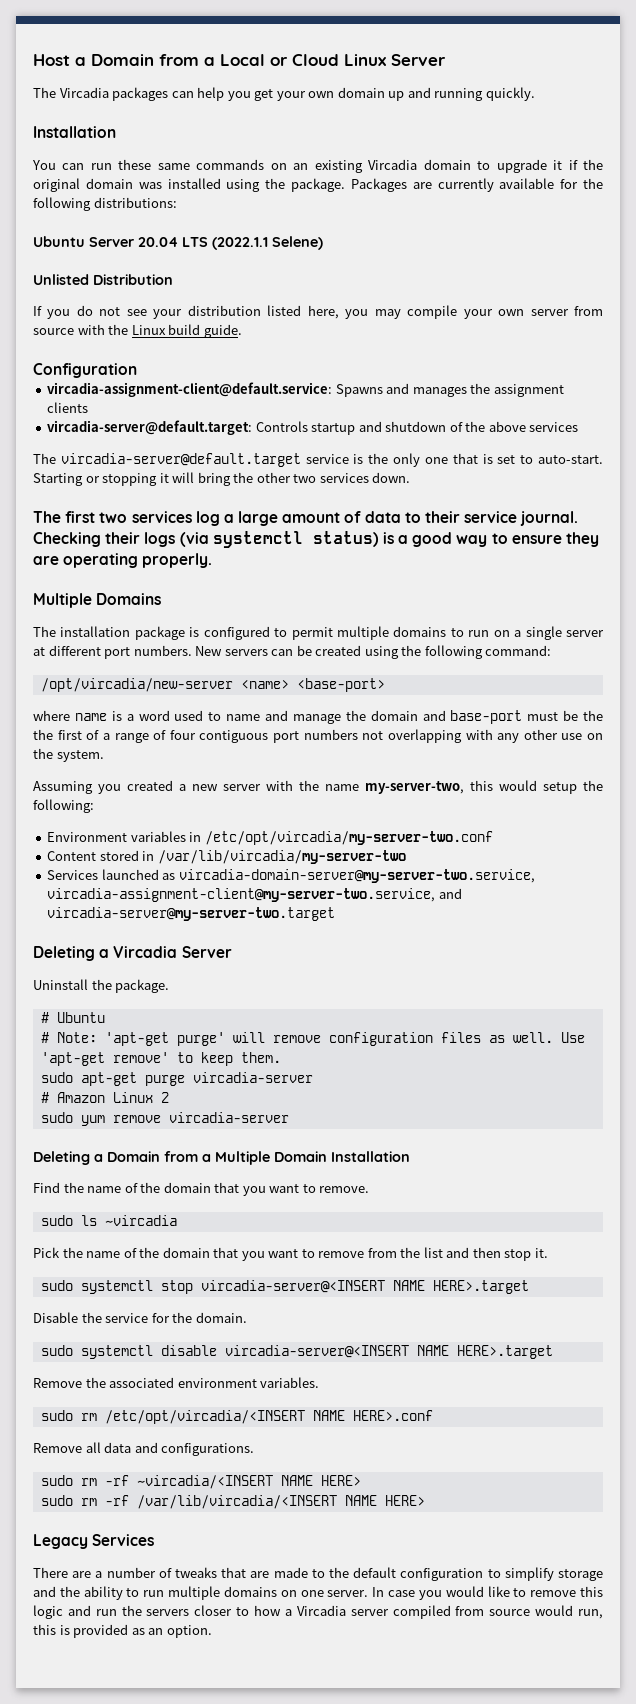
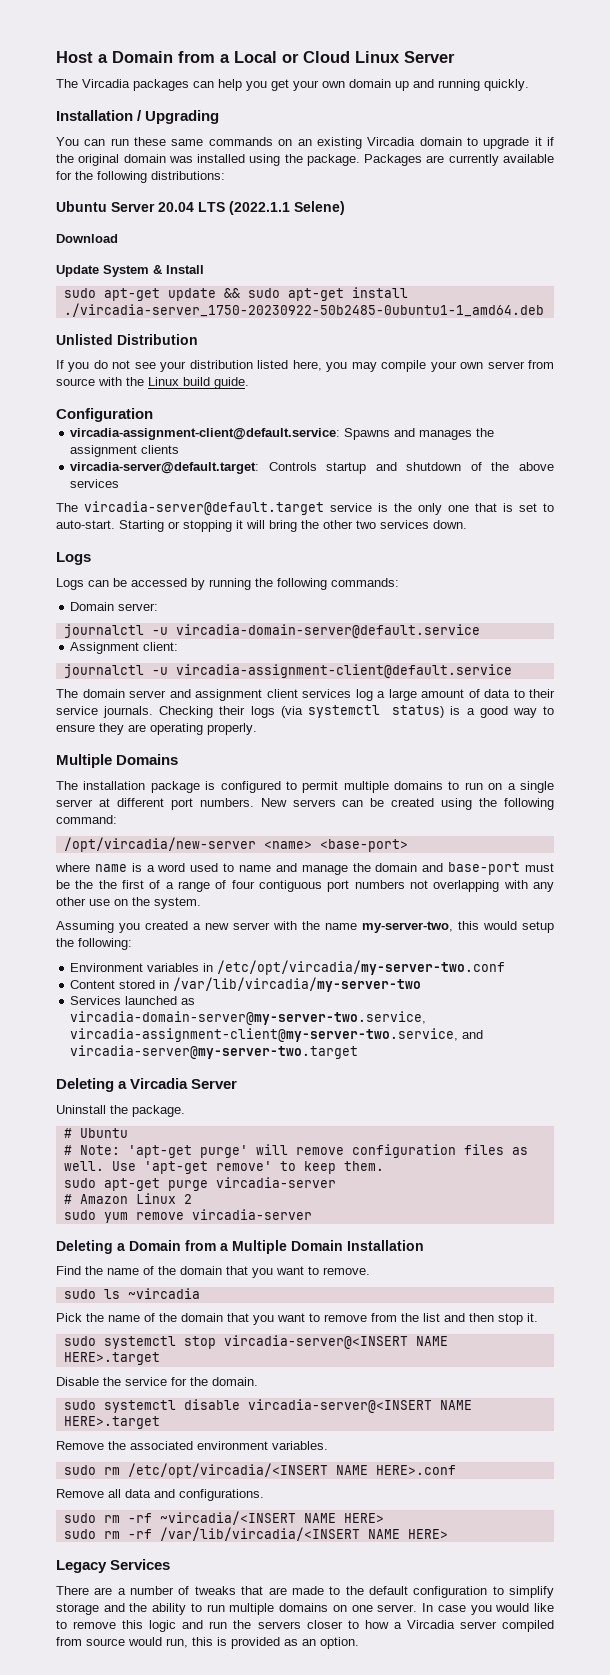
(116, 132) none -> [137,110,220,124] / Upgrading
(323, 243) none -> [56,234,118,243] [56,265,204,277] [63,287,408,301] [63,303,544,317] // Download // Update System & Install // sudo apt-get update && sudo apt-get install ./vircadia-server_1750-20230922-50b2485-0ubuntu1-1_amd64.deb
[33,511,128,523] The first two -> [56,552,91,565] [56,578,399,590] [70,602,159,611] [63,624,480,638] [70,642,179,654] [63,664,512,678] [56,689,298,701] Logs // Logs can be accessed by running the following commands: // Domain server: // journalctl -u vircadia-domain-server@default.service // Assignment client: // journalctl -u vircadia-assignment-client@default.service // The domain server and assignment client
[520,511,579,526] journal. -> [103,706,154,718] journals.

